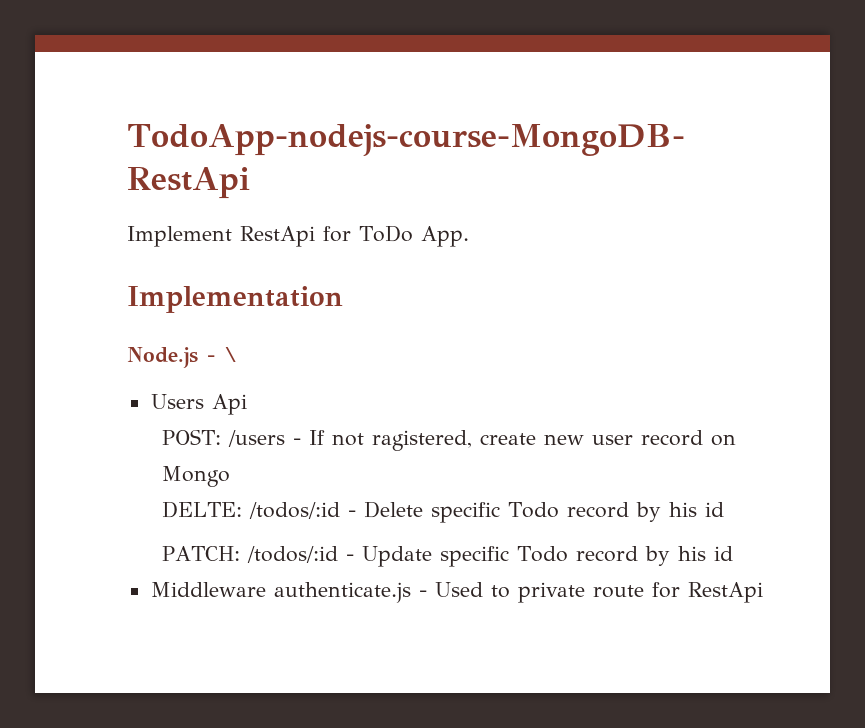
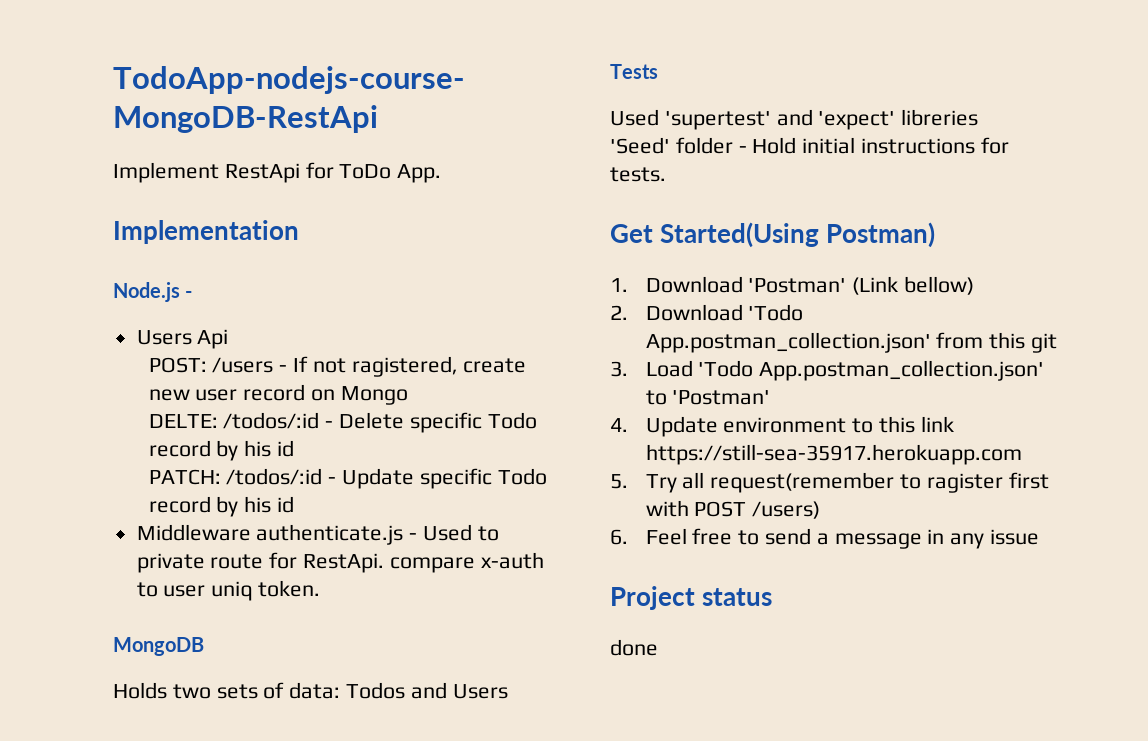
[224,347,238,362] \ -> (193, 294) none
[687,582,763,603] RestApi -> [303,552,544,573] [136,580,321,601] [113,637,204,656] [113,682,508,699] [610,64,658,79] [610,109,979,130] [610,137,1009,154] [610,167,666,182] [610,222,936,248] [610,276,974,295] [610,304,804,321] [645,332,1057,353] [610,360,1045,381] [645,390,771,405] [610,416,954,437] [645,444,1022,465] [610,472,1049,493] [645,500,821,519] [610,528,1040,549] [610,586,773,610] [610,639,658,656] RestApi. compare x-auth to user uniq token. // MongoDB // Holds two sets of data: Todos and Users // Tests // Used 'supertest' and 'expect' libreries // 'Seed' folder - Hold initial instructions for tests. // Get Started(Using Postman) // 1. Download 'Postman' (Link bellow) // 2. Download 'Todo App.postman_collection.json' from this git // 3. Load 'Todo App.postman_collection.json' to 'Postman' // 4. Update environment to this link https://still-sea-35917.herokuapp.com // 5. Try all request(remember to ragister first with POST /users) // 6. Feel free to send a message in any issue // Project status // done

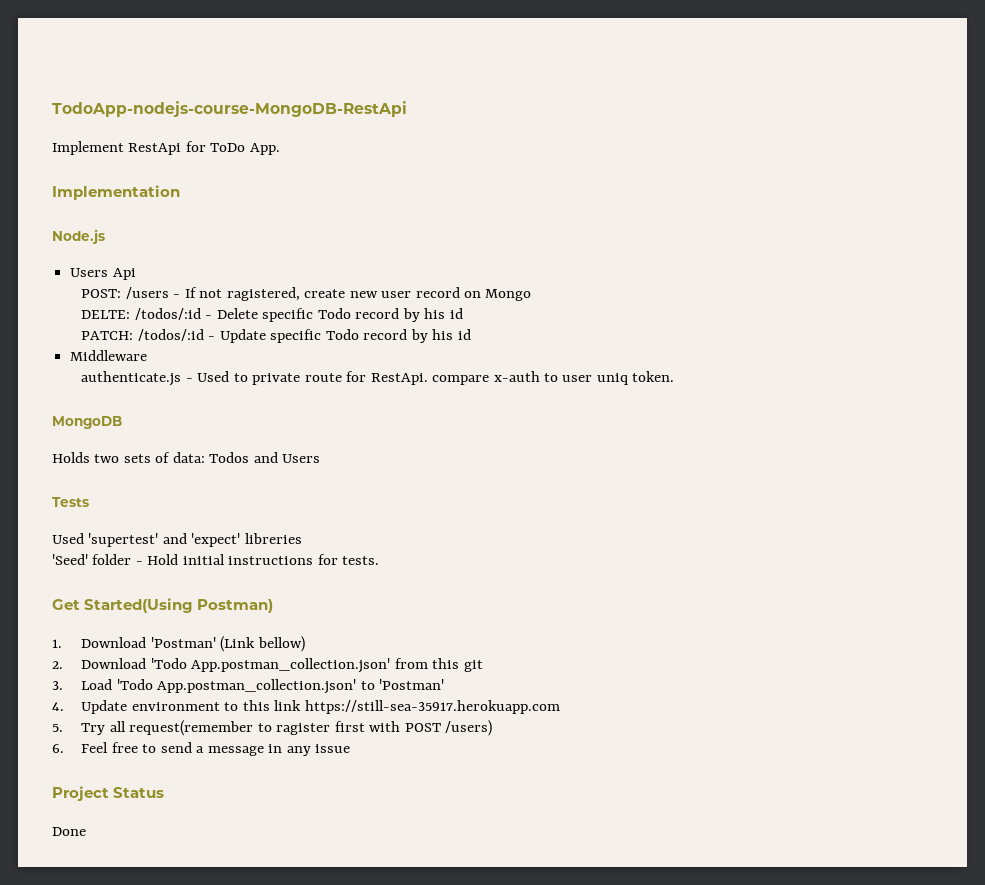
[185,291,193,298] - -> (105, 236) none
(251, 532) none -> (148, 355) //
[702,588,773,606] [610,639,658,656] status // done -> [113,787,165,798] [52,827,86,836] Status // Done

